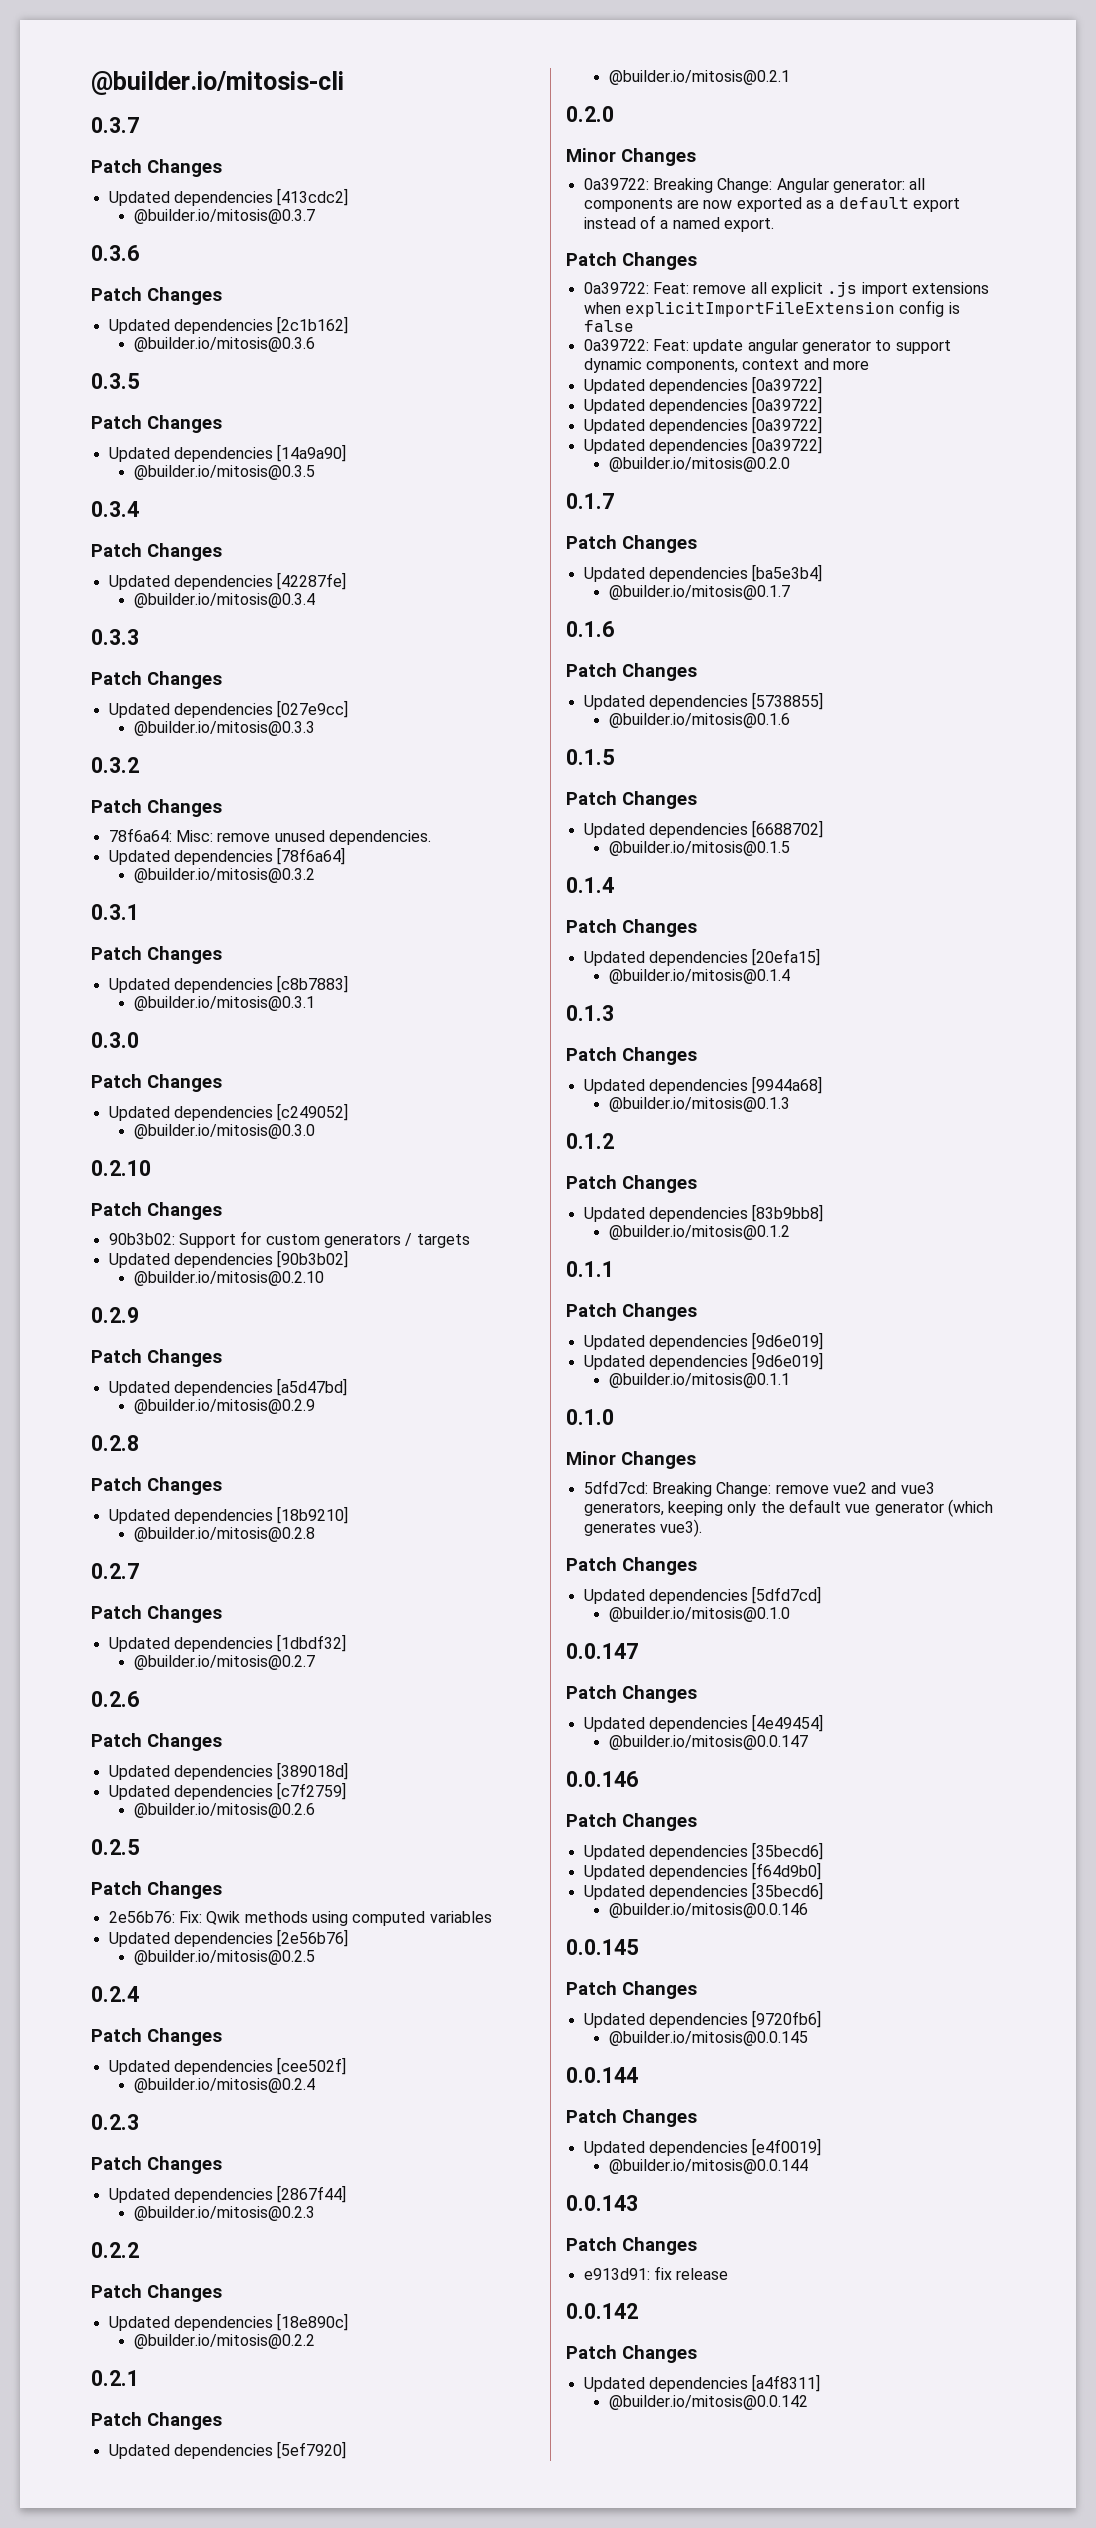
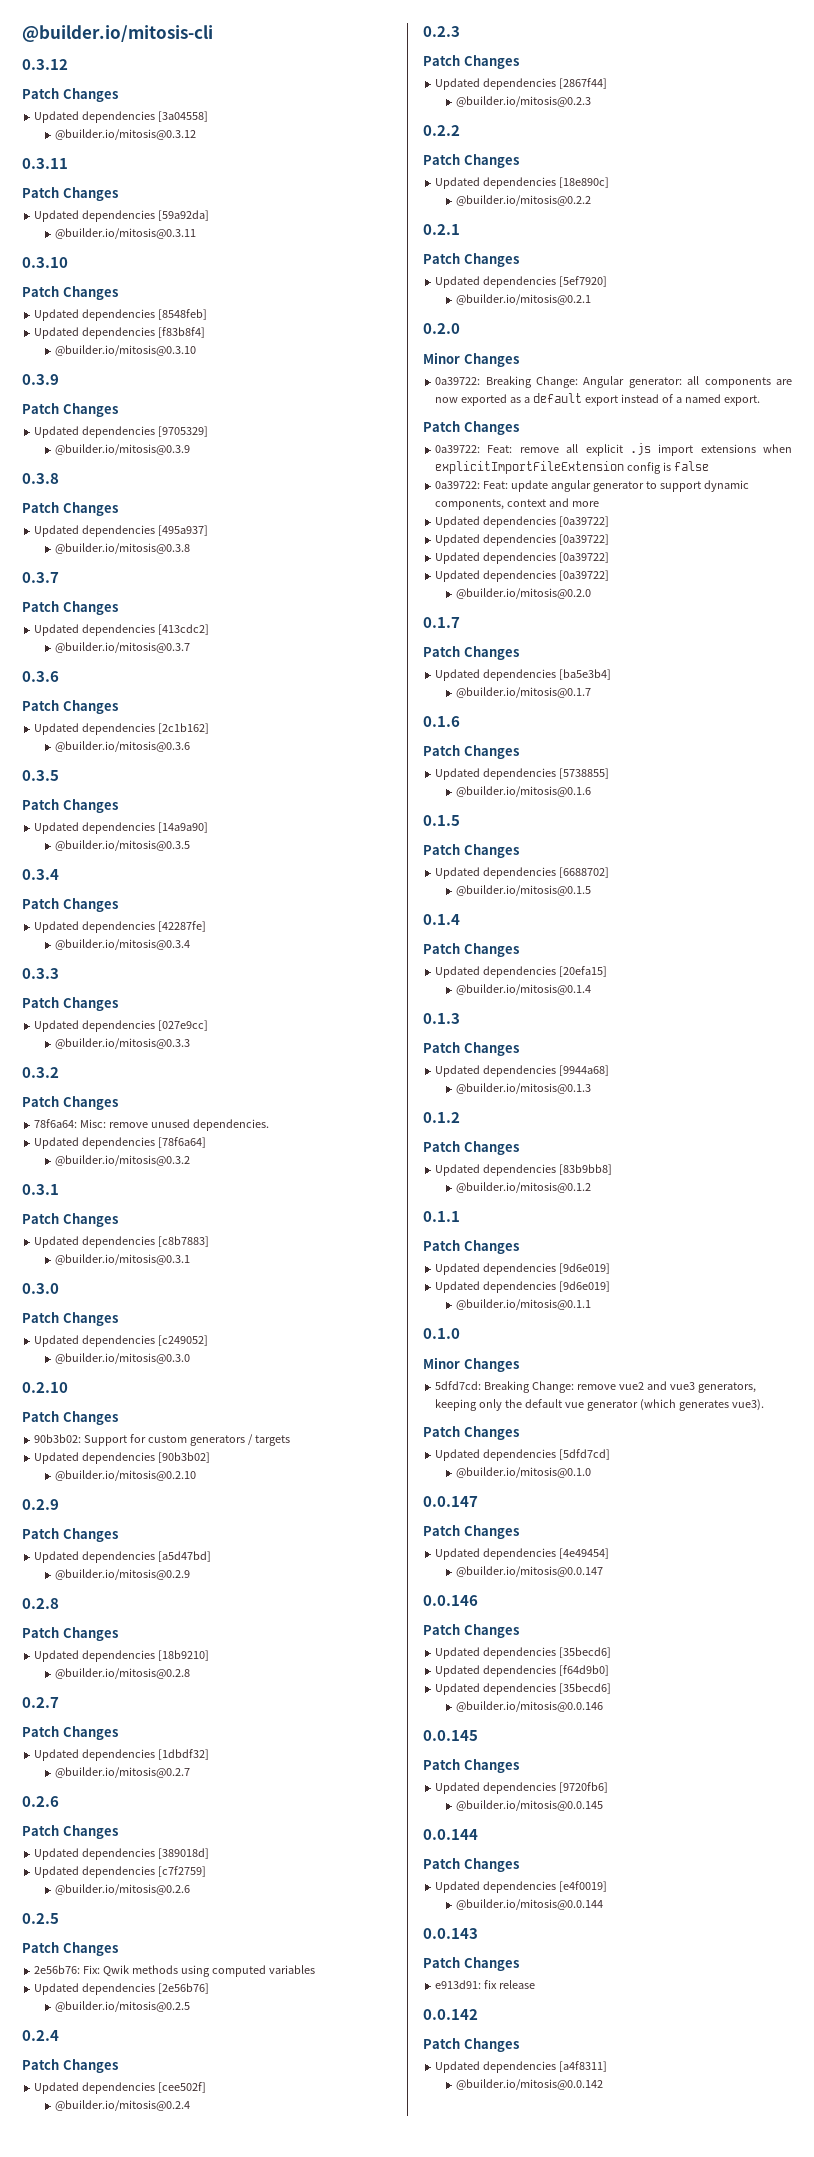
(344, 83) none -> [22,59,68,70] [22,88,118,102] [34,111,209,123] [54,129,196,140] [22,158,68,169] [22,187,118,201] [34,210,210,222] [54,228,196,239] [22,257,68,268] [22,286,118,300] [34,309,208,321] [34,327,206,339] [54,345,196,356] [22,374,59,385] [22,403,118,417] [34,426,209,438] [54,444,190,455] [22,473,59,484] [22,502,118,516] [34,525,209,537] [54,543,190,554] // 0.3.12 // Patch Changes // Updated dependencies [3a04558] // @builder.io/mitosis@0.3.12 // 0.3.11 // Patch Changes // Updated dependencies [59a92da] // @builder.io/mitosis@0.3.11 // 0.3.10 // Patch Changes // Updated dependencies [8548feb] // Updated dependencies [f83b8f4] // @builder.io/mitosis@0.3.10 // 0.3.9 // Patch Changes // Updated dependencies [9705329] // @builder.io/mitosis@0.3.9 // 0.3.8 // Patch Changes // Updated dependencies [495a937] // @builder.io/mitosis@0.3.8

